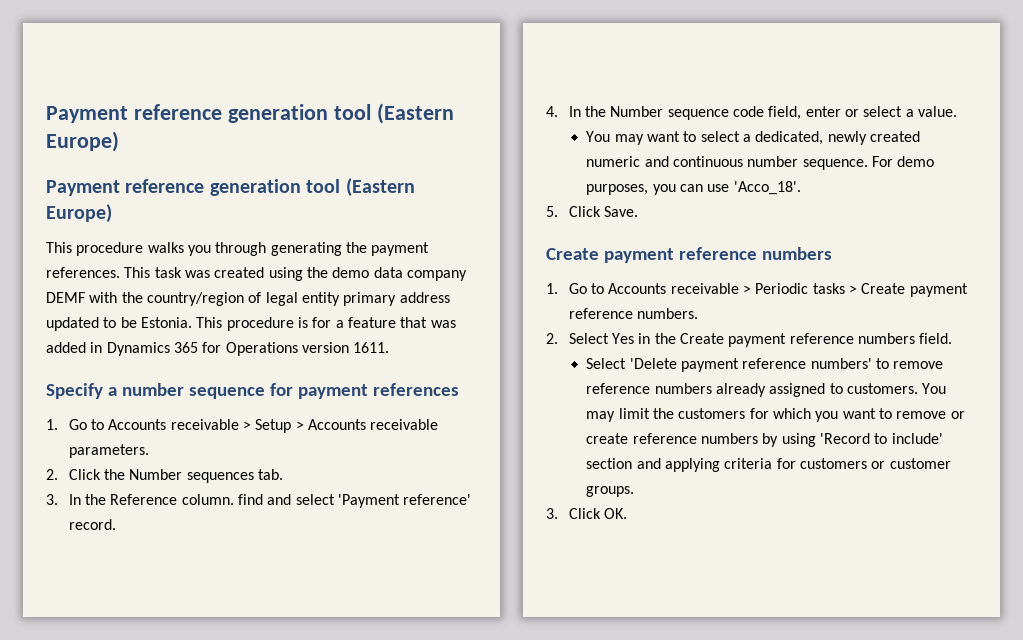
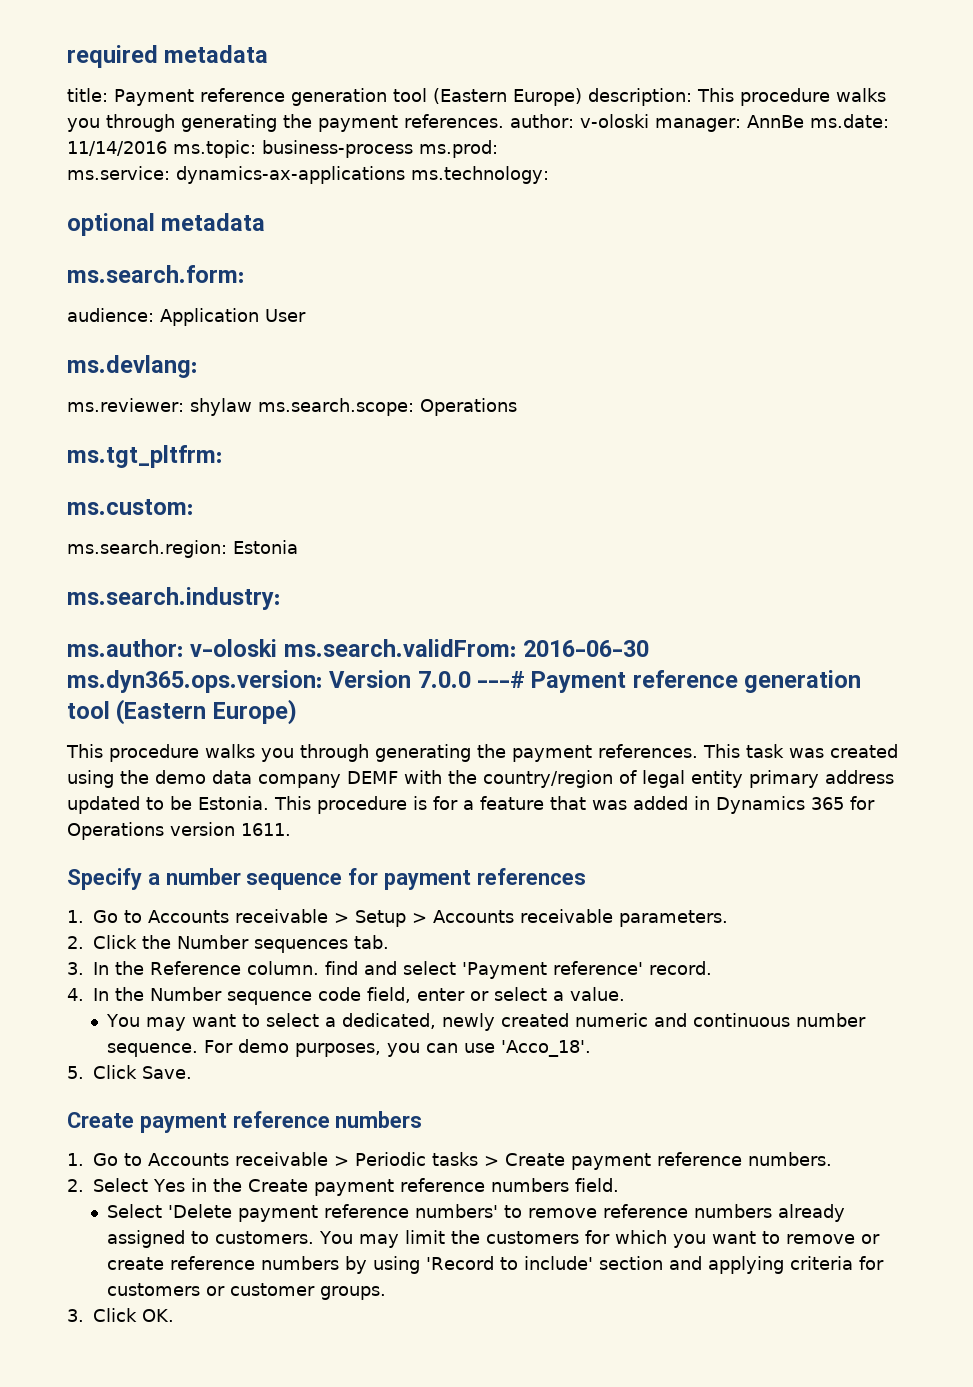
[46,103,454,124] [46,131,119,152] Payment reference generation tool (Eastern Europe) // -> [67,45,269,68] [67,88,886,106] [67,114,889,132] [67,140,498,158] [67,166,549,184] [67,213,266,236] [67,265,245,283] [67,308,306,326] [67,355,198,378] [67,398,517,416] [67,445,223,468] [67,499,194,515] [67,540,298,558] [67,587,281,610] [67,639,650,657] [67,670,526,693] required metadata // title: Payment reference generation tool (Eastern Europe) description: This procedure walks you through generating the payment references. author: v-oloski manager: AnnBe ms.date: 11/14/2016 ms.topic: business-process ms.prod: // ms.service: dynamics-ax-applications ms.technology: // optional metadata // ms.search.form: // audience: Application User // ms.devlang: // ms.reviewer: shylaw ms.search.scope: Operations // ms.tgt_pltfrm: // ms.custom: // ms.search.region: Estonia // ms.search.industry: // ms.author: v-oloski ms.search.validFrom: 2016-06-30 ms.dyn365.ops.version: Version 7.0.0 ---#

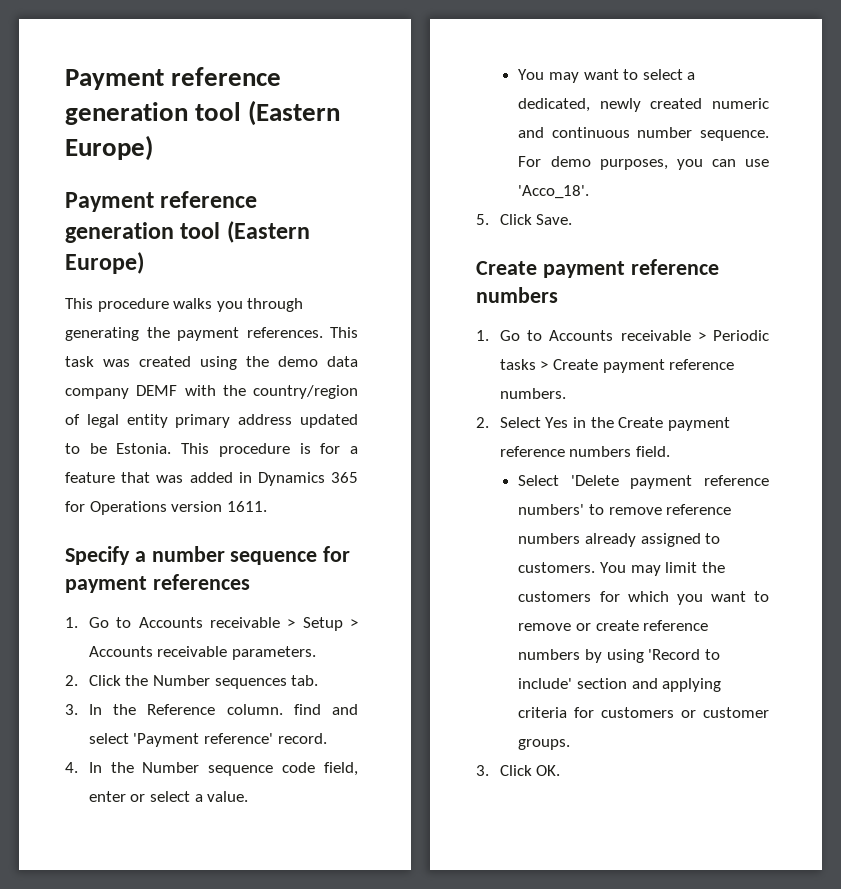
[67,45,269,68] [67,88,886,106] [67,114,889,132] [67,140,498,158] [67,166,549,184] [67,213,266,236] [67,265,245,283] [67,308,306,326] [67,355,198,378] [67,398,517,416] [67,445,223,468] [67,499,194,515] [67,540,298,558] [67,587,281,610] [67,639,650,657] [67,670,526,693] required metadata // title: Payment reference generation tool (Eastern Europe) description: This procedure walks you through generating the payment references. author: v-oloski manager: AnnBe ms.date: 11/14/2016 ms.topic: business-process ms.prod: // ms.service: dynamics-ax-applications ms.technology: // optional metadata // ms.search.form: // audience: Application User // ms.devlang: // ms.reviewer: shylaw ms.search.scope: Operations // ms.tgt_pltfrm: // ms.custom: // ms.search.region: Estonia // ms.search.industry: // ms.author: v-oloski ms.search.validFrom: 2016-06-30 ms.dyn365.ops.version: Version 7.0.0 ---# -> [65,67,282,90] [65,100,341,126] [65,135,153,161] Payment reference generation tool (Eastern Europe) //

